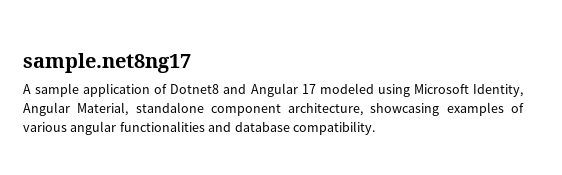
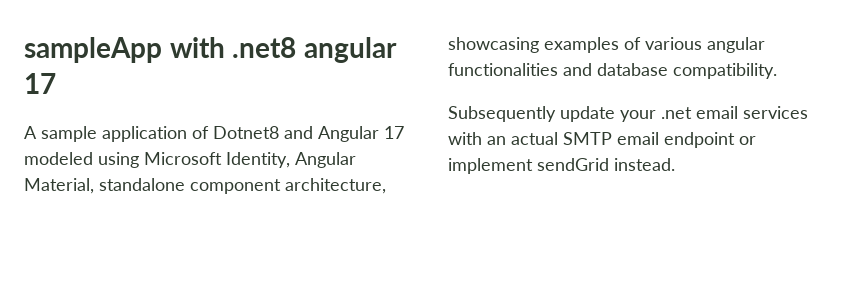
[23,53,191,73] sample.net8ng17 -> [24,37,397,63] [24,73,56,94] sampleApp with .net8 angular 17
(375, 128) none -> [448,106,808,122] [448,132,756,148] [448,158,675,174] // Subsequently update your .net email services with an actual SMTP email endpoint or implement sendGrid instead.

